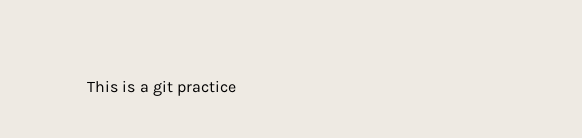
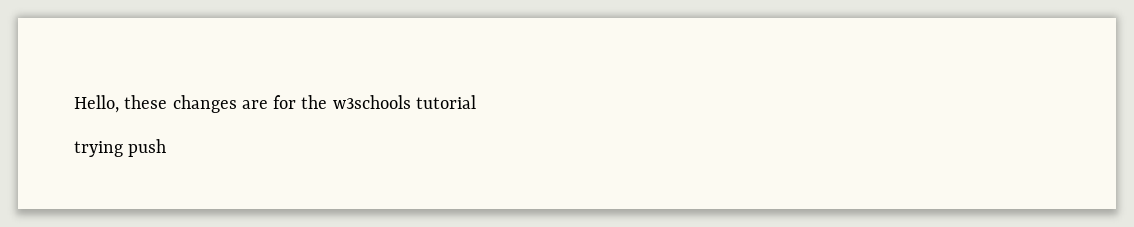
[87,80,237,96] This is a git practice -> [74,95,476,113] [74,139,167,157] Hello, these changes are for the w3schools tutorial // trying push

